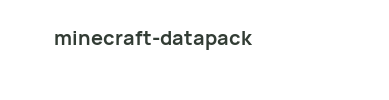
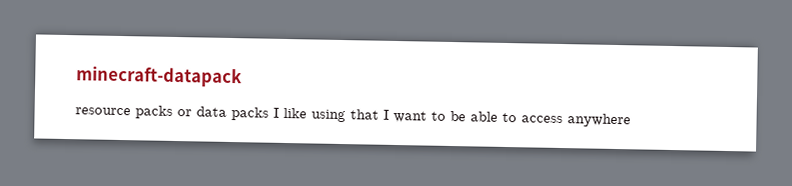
(253, 40) none -> [75,105,631,128] // resource packs or data packs I like using that I want to be able to access anywhere

